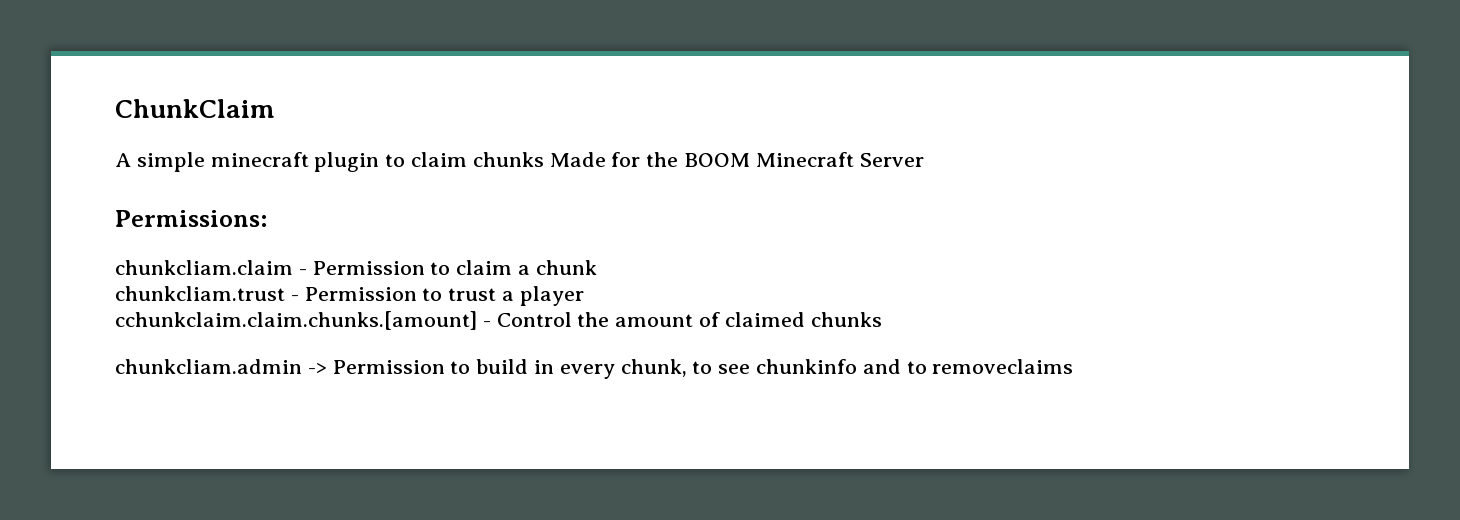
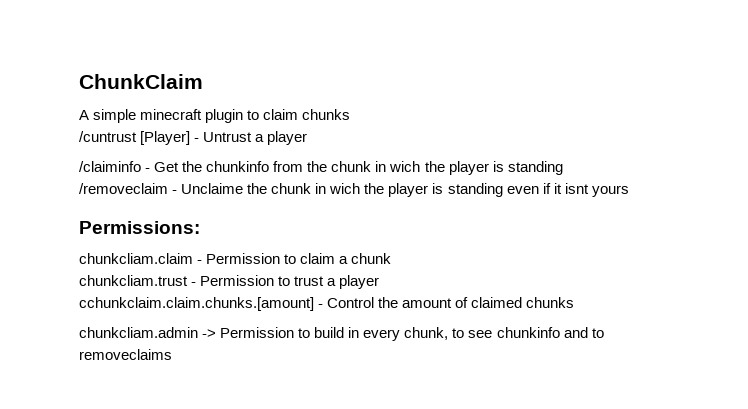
[549,152,924,167] Made for the BOOM Minecraft Server -> [79,131,308,145] [79,161,563,175] [79,183,629,197] // /cuntrust [Player] - Untrust a player // /claiminfo - Get the chunkinfo from the chunk in wich the player is standing // /removeclaim - Unclaime the chunk in wich the player is standing even if it isnt yours

